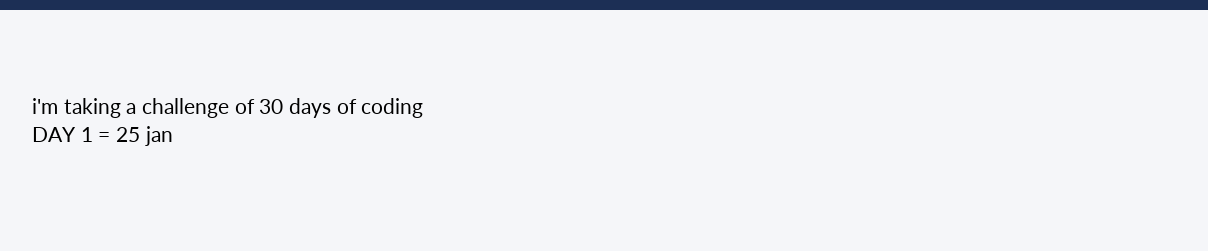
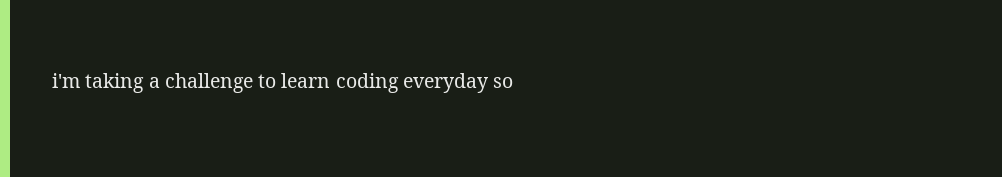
[234,98,424,118] [32,126,173,146] of 30 days of coding // DAY 1 = 25 jan -> [258,73,514,93] to learn coding everyday so

